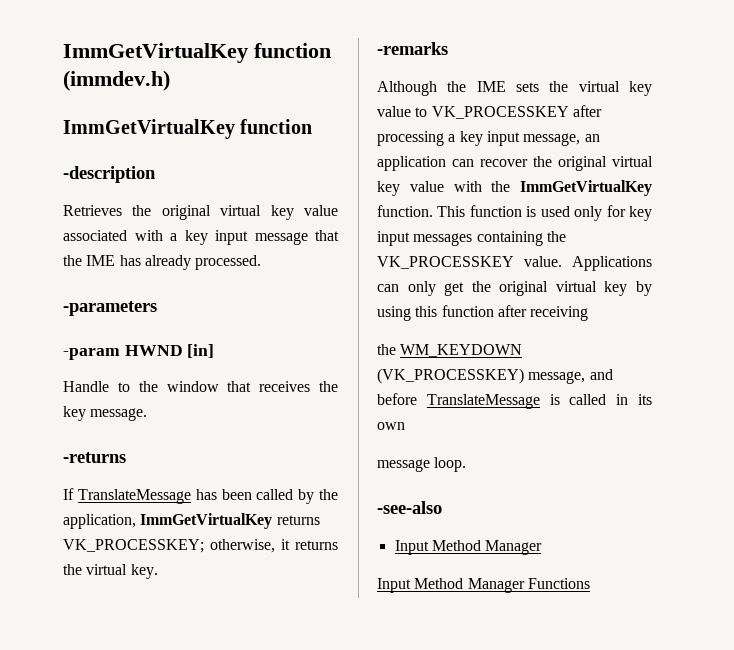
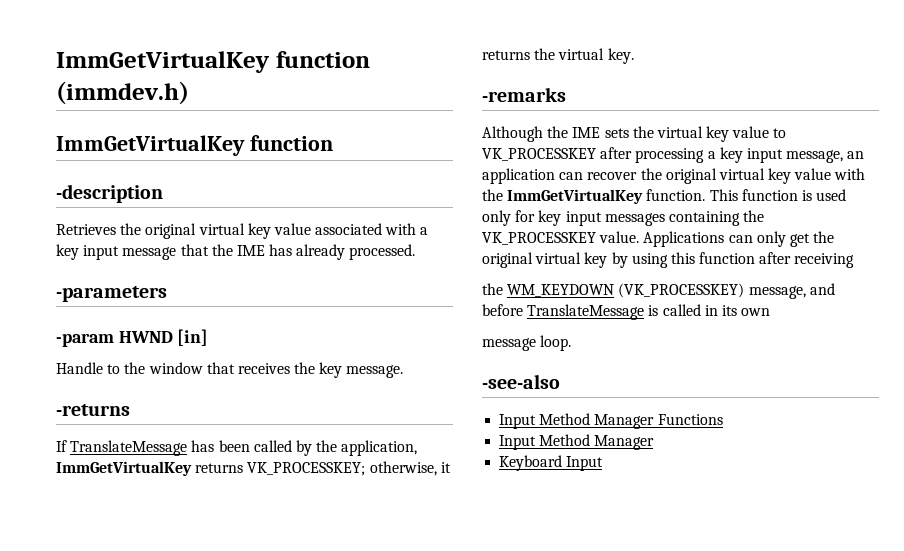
[377,578,590,593] // Input Method Manager Functions -> [657,414,723,425] [499,434,655,450] [499,455,604,471] Functions // Input Method Manager // Keyboard Input

